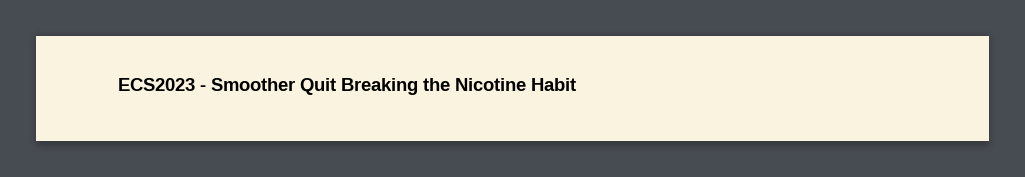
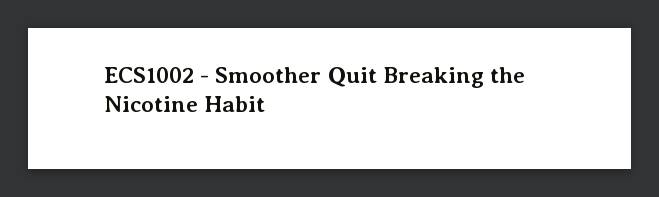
[118,78,195,91] ECS2023 -> [104,67,194,83] ECS1002

